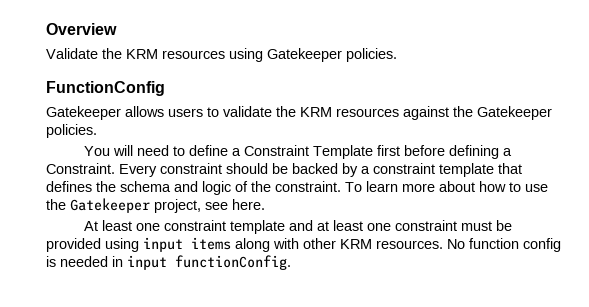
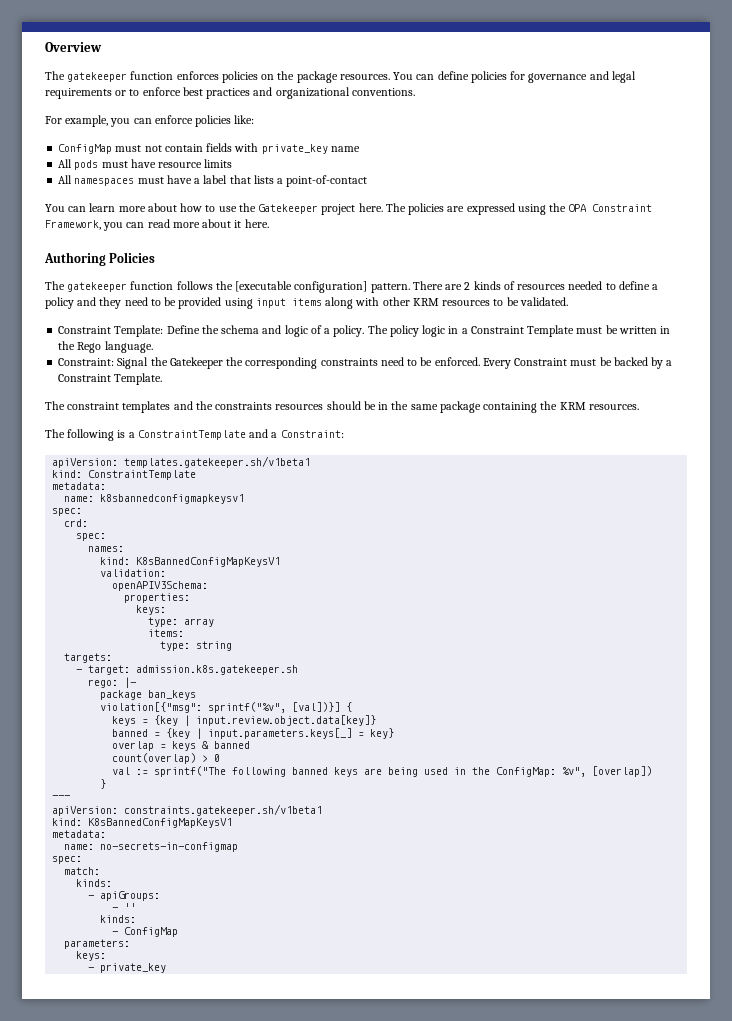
[46,48,397,62] [46,81,165,96] [46,106,552,120] [46,124,97,138] [83,145,512,159] [46,163,522,177] [46,181,362,195] Validate the KRM resources using Gatekeeper policies. // FunctionConfig // Gatekeeper allows users to validate the KRM resources against the Gatekeeper policies. // You will need to define a Constraint Template first before defining a Constraint. Every constraint should be backed by a constraint template that defines the schema and logic of the constraint. To -> [45,71,636,83] [45,87,415,99] [45,115,255,127] [58,143,360,154] [58,159,233,170] [58,175,368,187] [45,204,87,212] The gatekeeper function enforces policies on the package resources. You can define policies for governance and legal requirements or to enforce best practices and organizational conventions. // For example, you can enforce policies like: // ConfigMap must not contain fields with private_key name // All pods must have resource limits // All namespaces must have a label that lists a point-of-contact // You can
[154,199,265,213] [83,220,492,234] project, see here. // At least one constraint template and at least one constraint must -> [321,203,653,215] [45,219,269,231] [44,252,156,266] [45,281,659,293] [45,297,161,309] project here. The policies are expressed using the OPA Constraint Framework, you can read more about it here. // Authoring Policies // The gatekeeper function follows the [executable configuration] pattern. There are 2 kinds of resources needed to define a policy and they need to
[376,238,561,252] [46,255,291,270] resources. No function config is needed in input functionConfig. -> [442,297,568,306] [58,325,671,337] [58,341,153,353] [58,357,673,369] [58,373,163,385] [45,401,639,413] [45,429,344,441] [52,456,311,468] [52,470,197,480] [52,482,107,490] [64,494,245,504] [52,508,83,516] [64,519,89,527] [76,533,107,541] [88,546,125,552] [100,557,281,567] [100,569,167,577] [112,581,209,591] [124,593,191,603] [136,605,167,615] [148,617,215,627] [148,629,185,637] [160,641,233,651] [64,653,113,663] [76,665,299,675] [88,677,137,688] [100,690,197,700] [100,702,353,713] [112,715,377,726] [112,728,395,739] [112,741,251,751] [112,753,221,764] [112,766,653,777] [100,779,107,789] [52,795,71,799] [52,804,323,816] [52,818,233,828] [52,830,107,838] [64,842,239,852] [52,856,83,864] [64,867,101,875] [76,879,113,887] [88,891,161,901] [112,903,137,911] [100,915,137,923] [112,927,179,937] [64,939,131,949] [76,951,107,961] [88,963,167,973] resources to be validated. // Constraint Template: Define the schema and logic of a policy. The policy logic in a Constraint Template must be written in the Rego language. // Constraint: Signal the Gatekeeper the corresponding constraints need to be enforced. Every Constraint must be backed by a Constraint Template. // The constraint templates and the constraints resources should be in the same package containing the KRM resources. // The following is a ConstraintTemplate and a Constraint: // apiVersion: templates.gatekeeper.sh/v1beta1 // kind: ConstraintTemplate // metadata: // name: k8sbannedconfigmapkeysv1 // spec: // crd: // spec: // names: // kind: K8sBannedConfigMapKeysV1 // validation: // openAPIV3Schema: // properties: // keys: // type: array // items: // type: string // targets: // - target: admission.k8s.gatekeeper.sh // rego: |- // package ban_keys // violation[{"msg": sprintf("%v", [val])}] { // keys = {key | input.review.object.data[key]} // banned = {key | input.parameters.keys[_] = key} // overlap = keys & banned // count(overlap) > 0 // val := sprintf("The following banned keys are being used in the ConfigMap: %v", [overlap]) // } // --- // apiVersion: constraints.gatekeeper.sh/v1beta1 // kind: K8sBannedConfigMapKeysV1 // metadata: // name: no-secrets-in-configmap // spec: // match: // kinds: // - apiGroups: // - '' // kinds: // - ConfigMap // parameters: // keys: // - private_key

